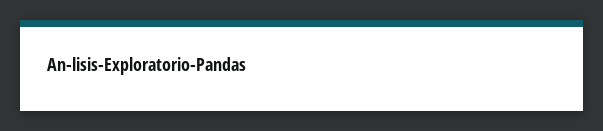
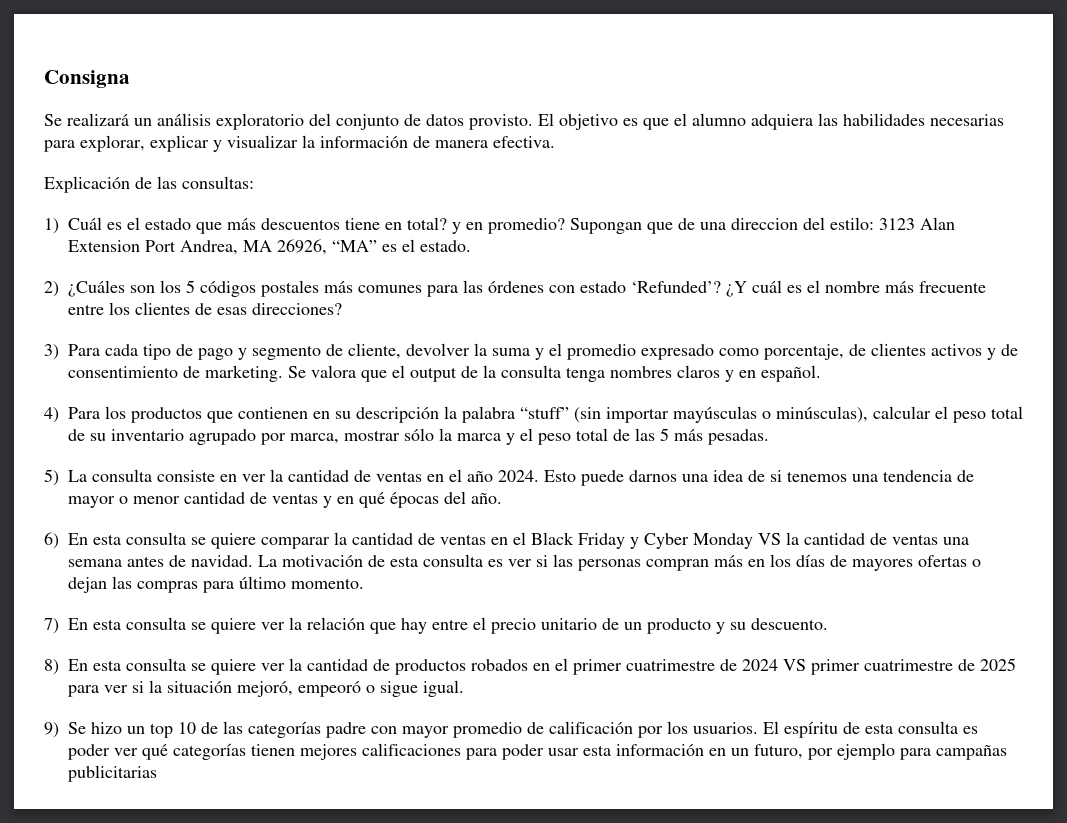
[47,57,246,75] An-lisis-Exploratorio-Pandas -> [44,70,130,88] [44,113,1004,130] [44,135,555,152] [44,176,254,193] [44,217,955,234] [68,239,471,255] [44,280,986,297] [68,302,342,315] [44,343,1018,360] [68,365,821,382] [44,406,1023,423] [68,428,769,445] [44,469,974,486] [68,491,502,508] [44,532,969,549] [68,554,981,571] [68,576,364,593] [44,617,828,634] [44,658,1016,675] [68,680,464,697] [44,721,978,738] [68,743,1007,760] [68,765,157,782] Consigna // Se realizará un análisis exploratorio del conjunto de datos provisto. El objetivo es que el alumno adquiera las habilidades necesarias para explorar, explicar y visualizar la información de manera efectiva. // Explicación de las consultas: // 1) Cuál es el estado que más descuentos tiene en total? y en promedio? Supongan que de una direccion del estilo: 3123 Alan Extension Port Andrea, MA 26926, “MA” es el estado. // 2) ¿Cuáles son los 5 códigos postales más comunes para las órdenes con estado ‘Refunded’? ¿Y cuál es el nombre más frecuente entre los clientes de esas direcciones? // 3) Para cada tipo de pago y segmento de cliente, devolver la suma y el promedio expresado como porcentaje, de clientes activos y de consentimiento de marketing. Se valora que el output de la consulta tenga nombres claros y en español. // 4) Para los productos que contienen en su descripción la palabra “stuff” (sin importar mayúsculas o minúsculas), calcular el peso total de su inventario agrupado por marca, mostrar sólo la marca y el peso total de las 5 más pesadas. // 5) La consulta consiste en ver la cantidad de ventas en el año 2024. Esto puede darnos una idea de si tenemos una tendencia de mayor o menor cantidad de ventas y en qué épocas del año. // 6) En esta consulta se quiere comparar la cantidad de ventas en el Black Friday y Cyber Monday VS la cantidad de ventas una semana antes de navidad. La motivación de esta consulta es ver si las personas compran más en los días de mayores ofertas o dejan las compras para último momento. // 7) En esta consulta se quiere ver la relación que hay entre el precio unitario de un producto y su descuento. // 8) En esta consulta se quiere ver la cantidad de productos robados en el primer cuatrimestre de 2024 VS primer cuatrimestre de 2025 para ver si la situación mejoró, empeoró o sigue igual. // 9) Se hizo un top 10 de las categorías padre con mayor promedio de calificación por los usuarios. El espíritu de esta consulta es poder ver qué categorías tienen mejores calificaciones para poder usar esta información en un futuro, por ejemplo para campañas publicitarias

